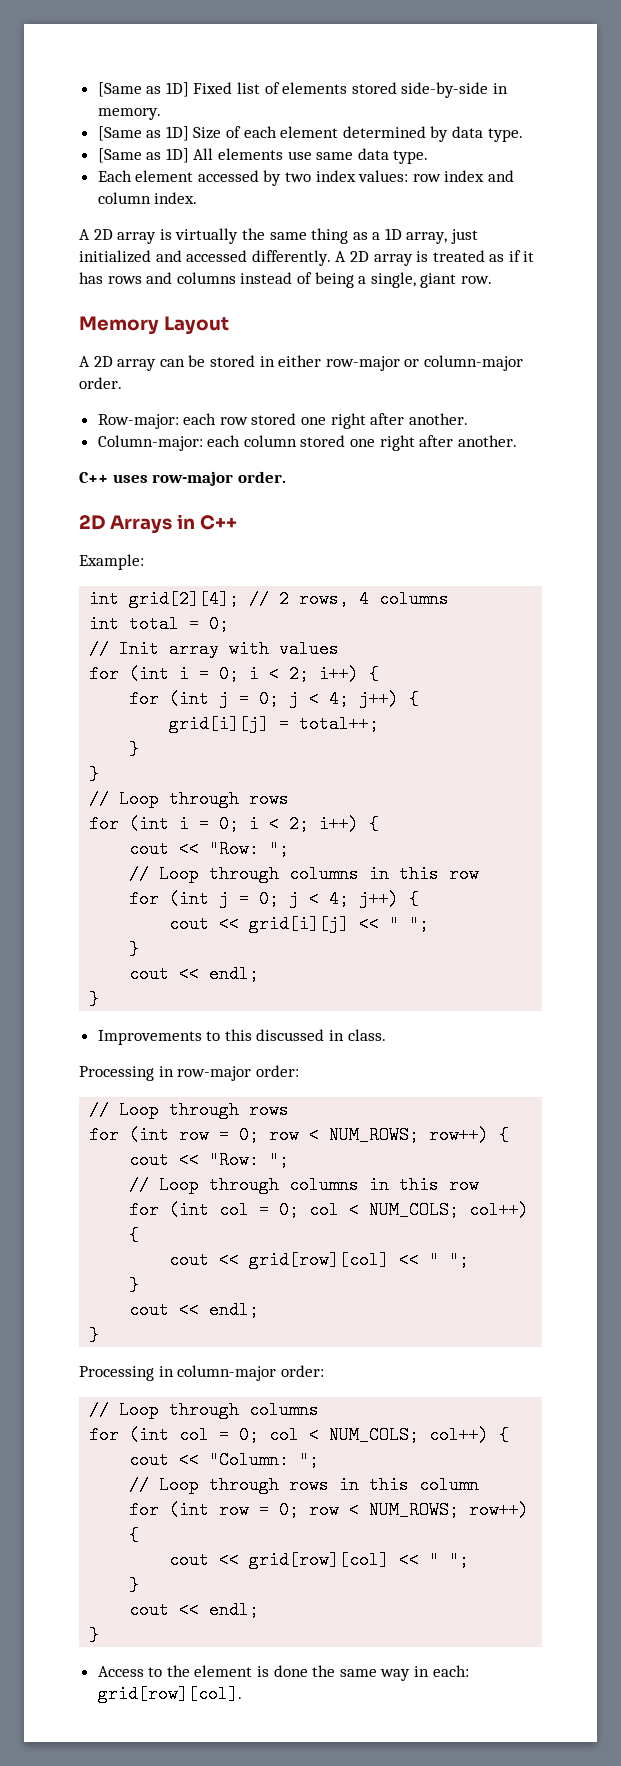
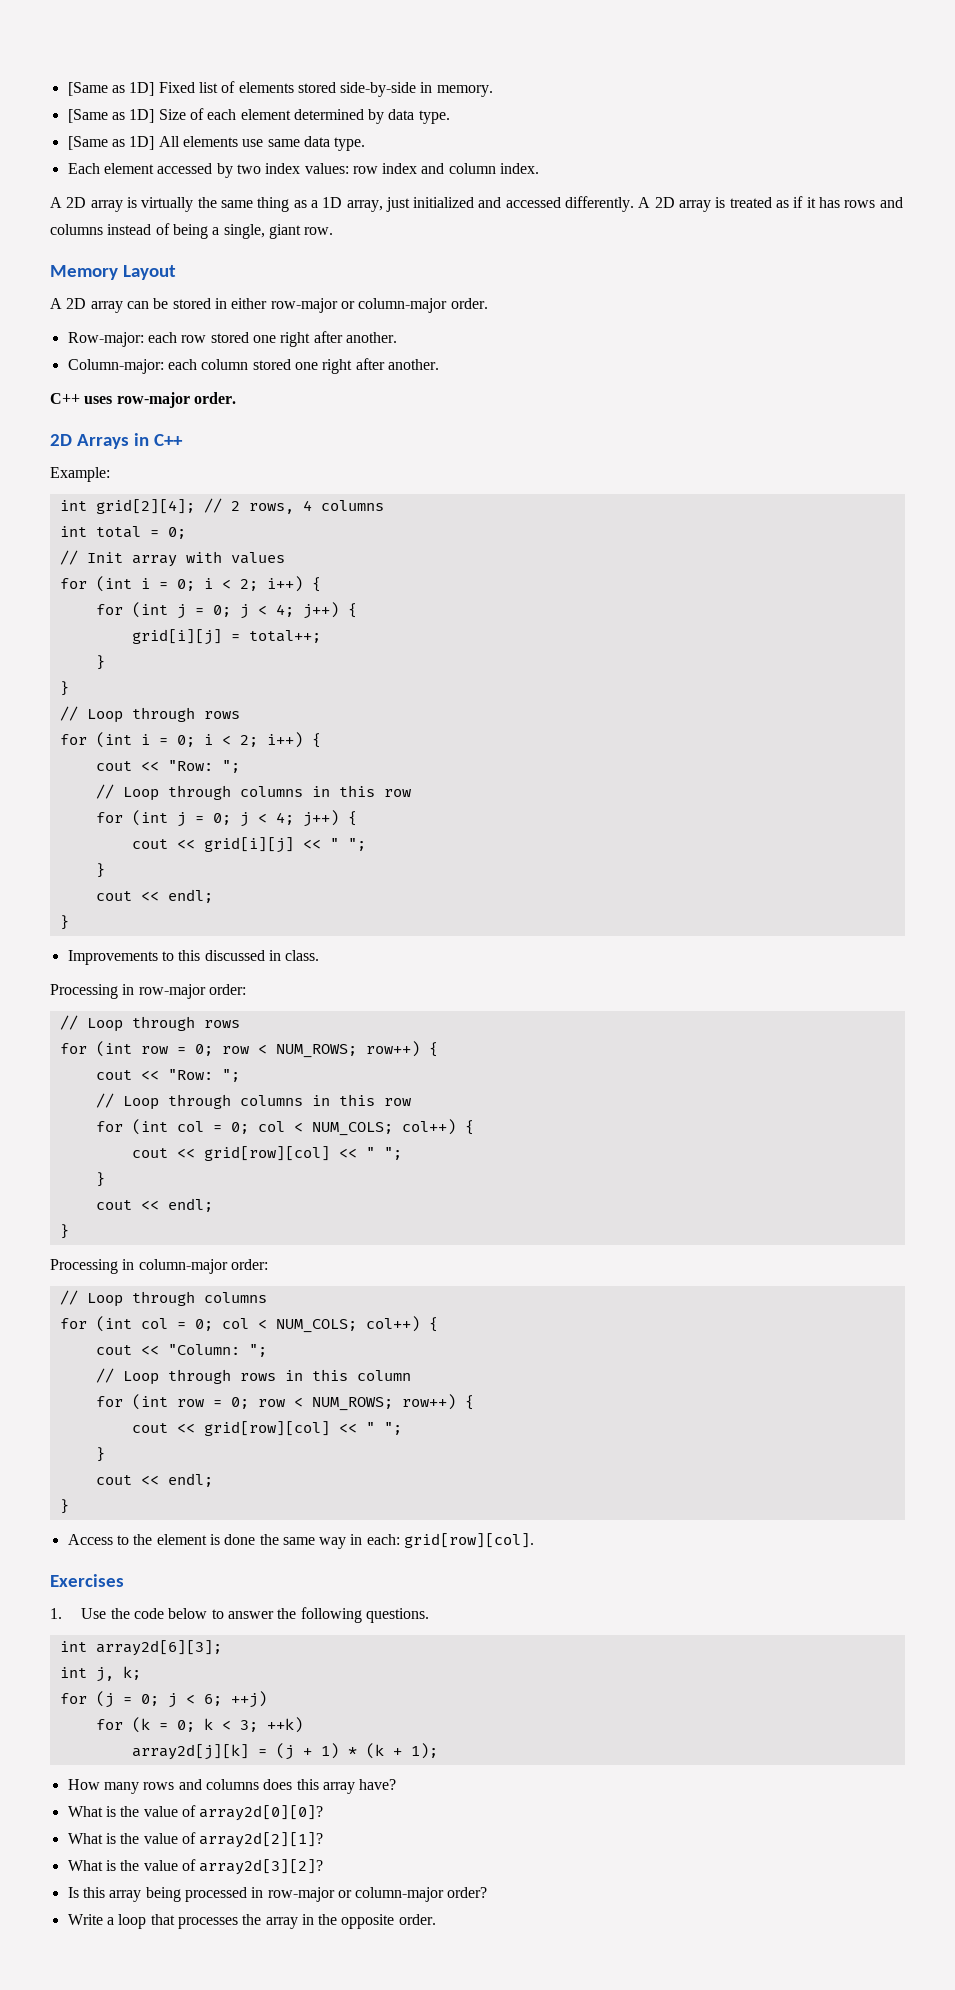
(242, 1694) none -> [50,1574,124,1587] [50,1607,429,1623] [59,1640,222,1656] [59,1666,141,1682] [59,1691,267,1708] [95,1717,303,1733] [131,1743,438,1760] [67,1779,397,1794] [67,1805,324,1821] [67,1832,324,1848] [67,1859,324,1875] [67,1887,488,1902] [67,1914,436,1929] // Exercises // 1. Use the code below to answer the following questions. // int array2d[6][3]; // int j, k; // for (j = 0; j < 6; ++j) // for (k = 0; k < 3; ++k) // array2d[j][k] = (j + 1) * (k + 1); // How many rows and columns does this array have? // What is the value of array2d[0][0]? // What is the value of array2d[2][1]? // What is the value of array2d[3][2]? // Is this array being processed in row-major or column-major order? // Write a loop that processes the array in the opposite order.

